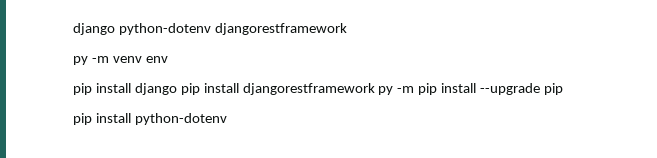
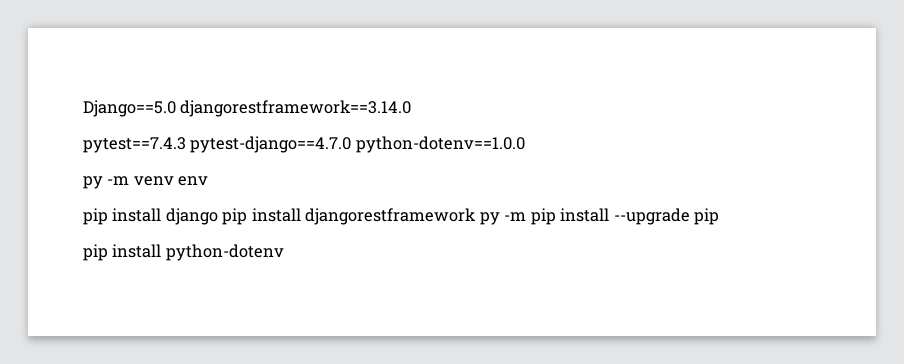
[73,23,347,35] django python-dotenv djangorestframework -> [83,100,412,117] [83,136,525,153] Django==5.0 djangorestframework==3.14.0 // pytest==7.4.3 pytest-django==4.7.0 python-dotenv==1.0.0

